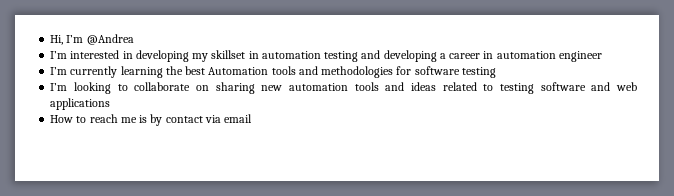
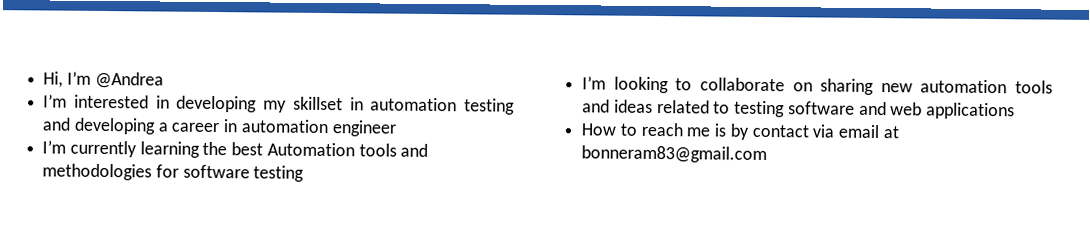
(253, 118) none -> [882,126,899,139] [581,145,768,164] at bonneram83@gmail.com

